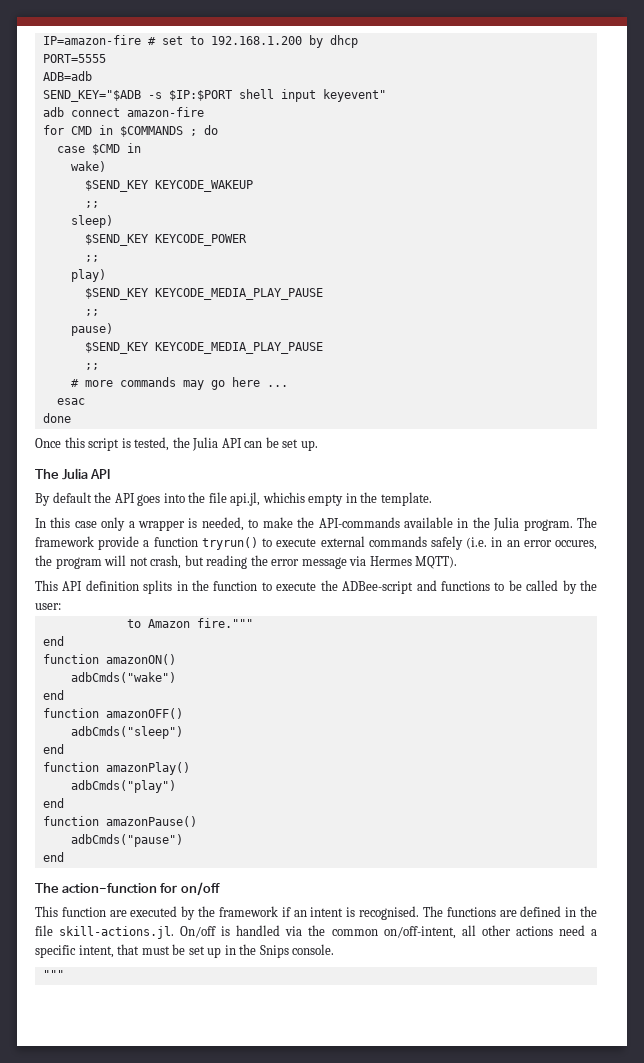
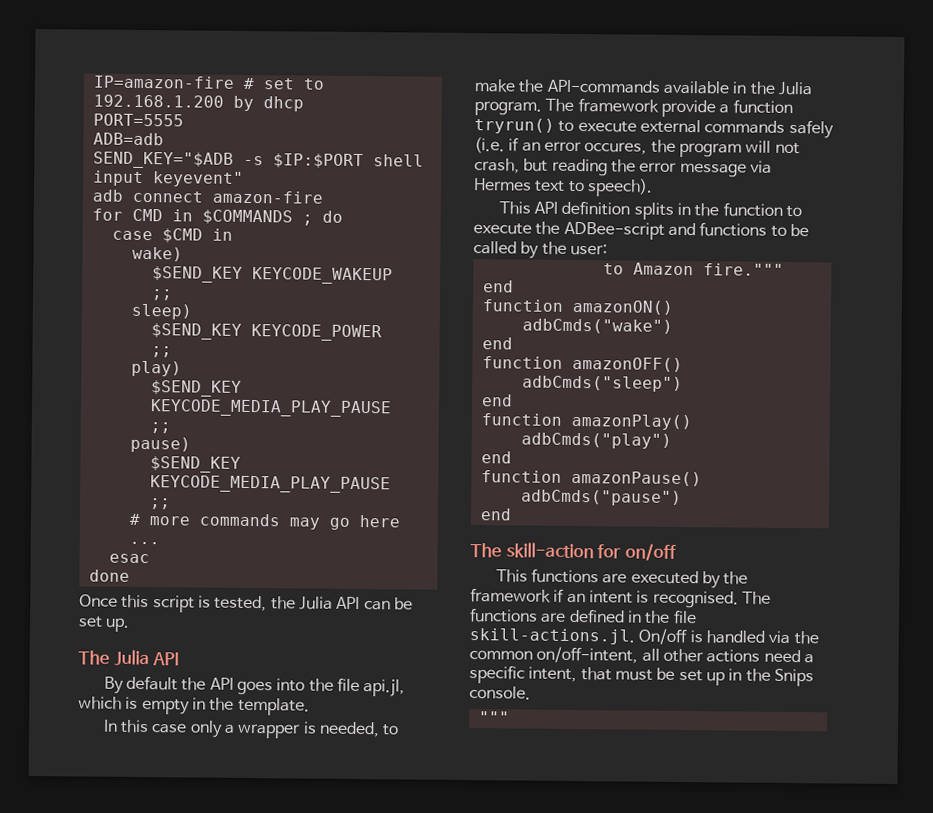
[262,492,305,503] whichis -> [78,696,139,710] which is
[491,537,503,547] in -> [508,137,520,152] if
[415,556,458,569] MQTT). -> [534,178,653,197] text to speech).
[61,883,157,893] action-function -> [505,542,594,559] skill-action
[61,907,106,917] function -> [531,568,600,584] functions

